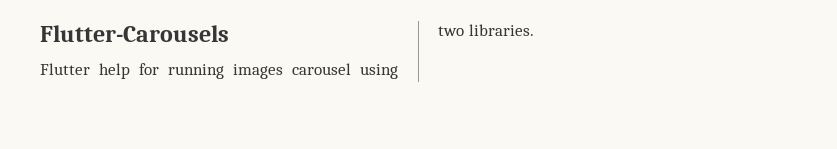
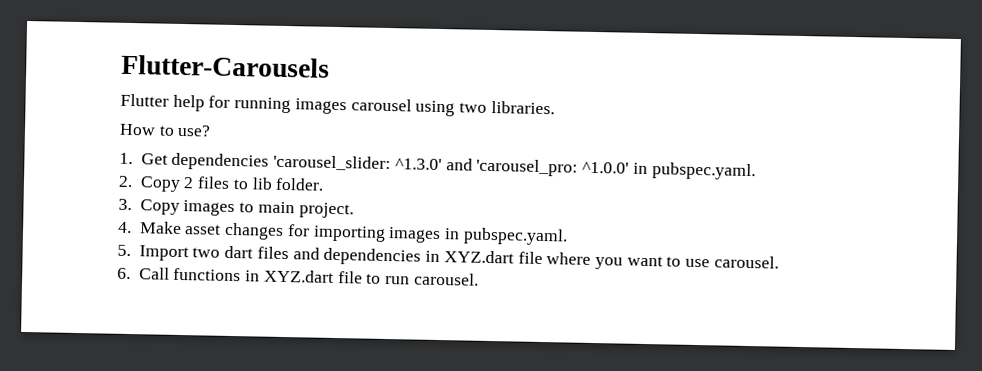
(534, 30) none -> [119,123,212,137] [119,152,756,181] [118,175,325,192] [118,198,354,219] [118,221,568,246] [117,244,779,270] [117,267,479,286] // How to use? // 1. Get dependencies 'carousel_slider: ^1.3.0' and 'carousel_pro: ^1.0.0' in pubspec.yaml. // 2. Copy 2 files to lib folder. // 3. Copy images to main project. // 4. Make asset changes for importing images in pubspec.yaml. // 5. Import two dart files and dependencies in XYZ.dart file where you want to use carousel. // 6. Call functions in XYZ.dart file to run carousel.

